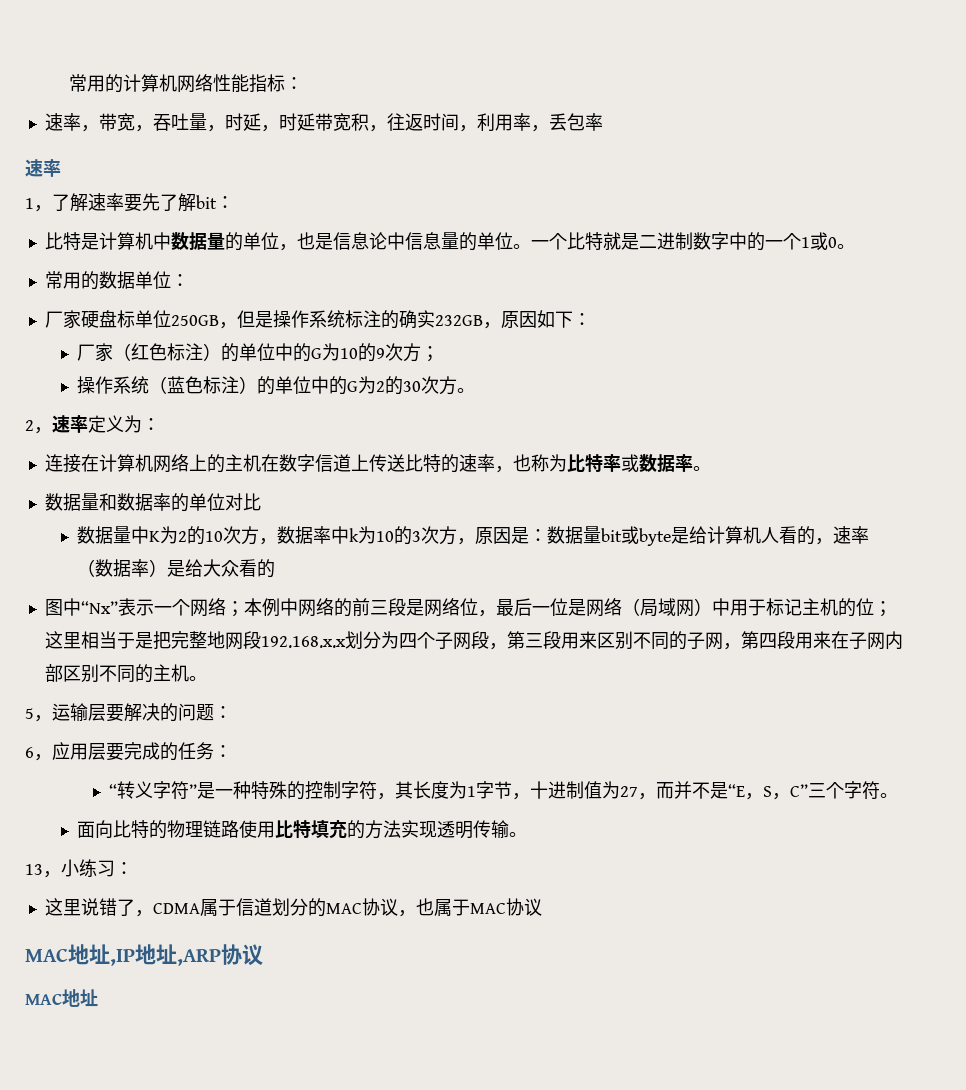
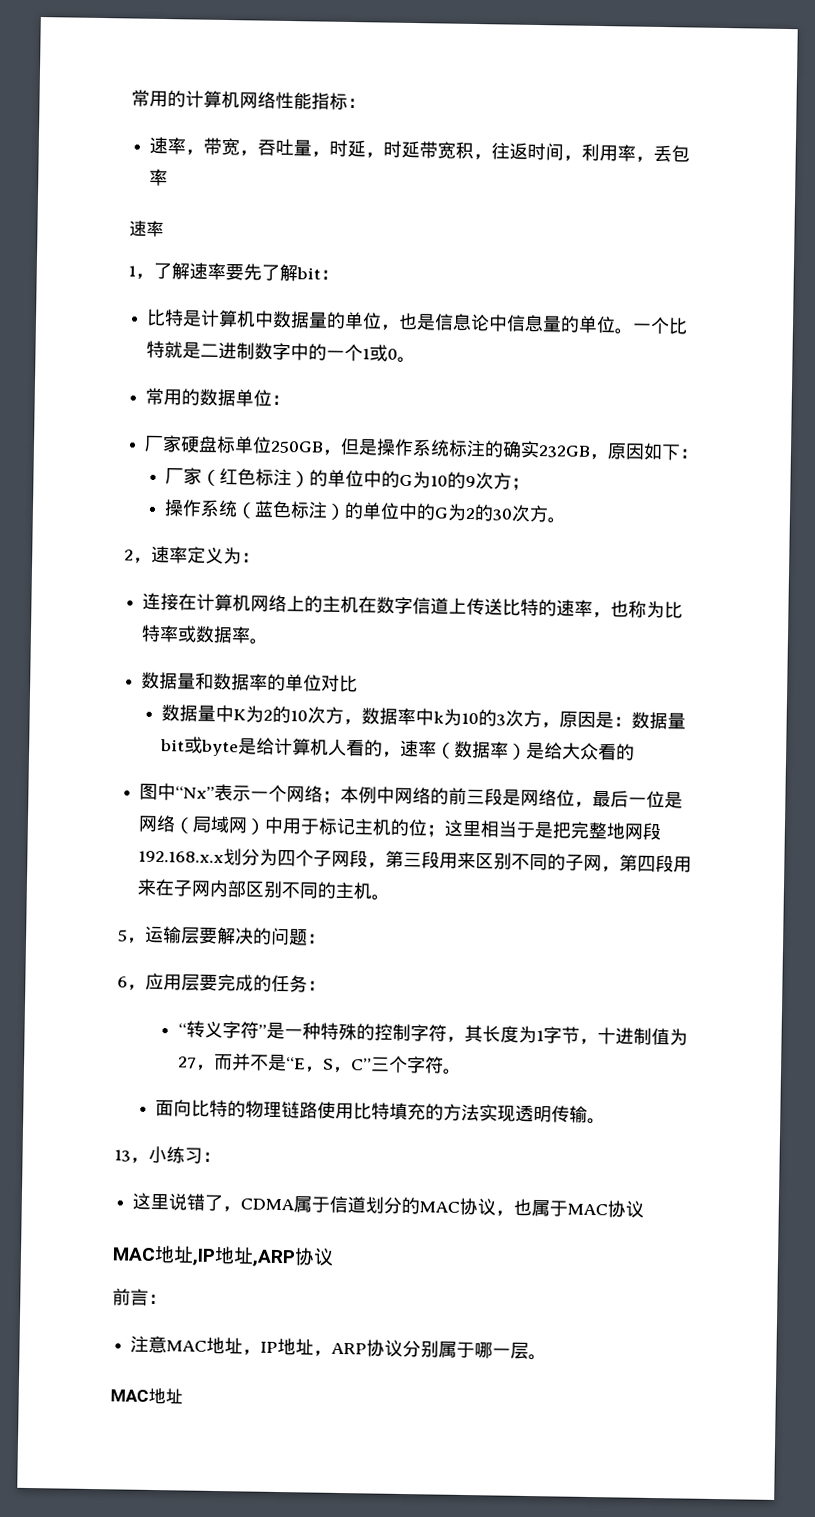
(263, 955) none -> [112,1288,167,1306] [130,1335,548,1361] // 前言： // 注意MAC地址，IP地址，ARP协议分别属于哪一层。

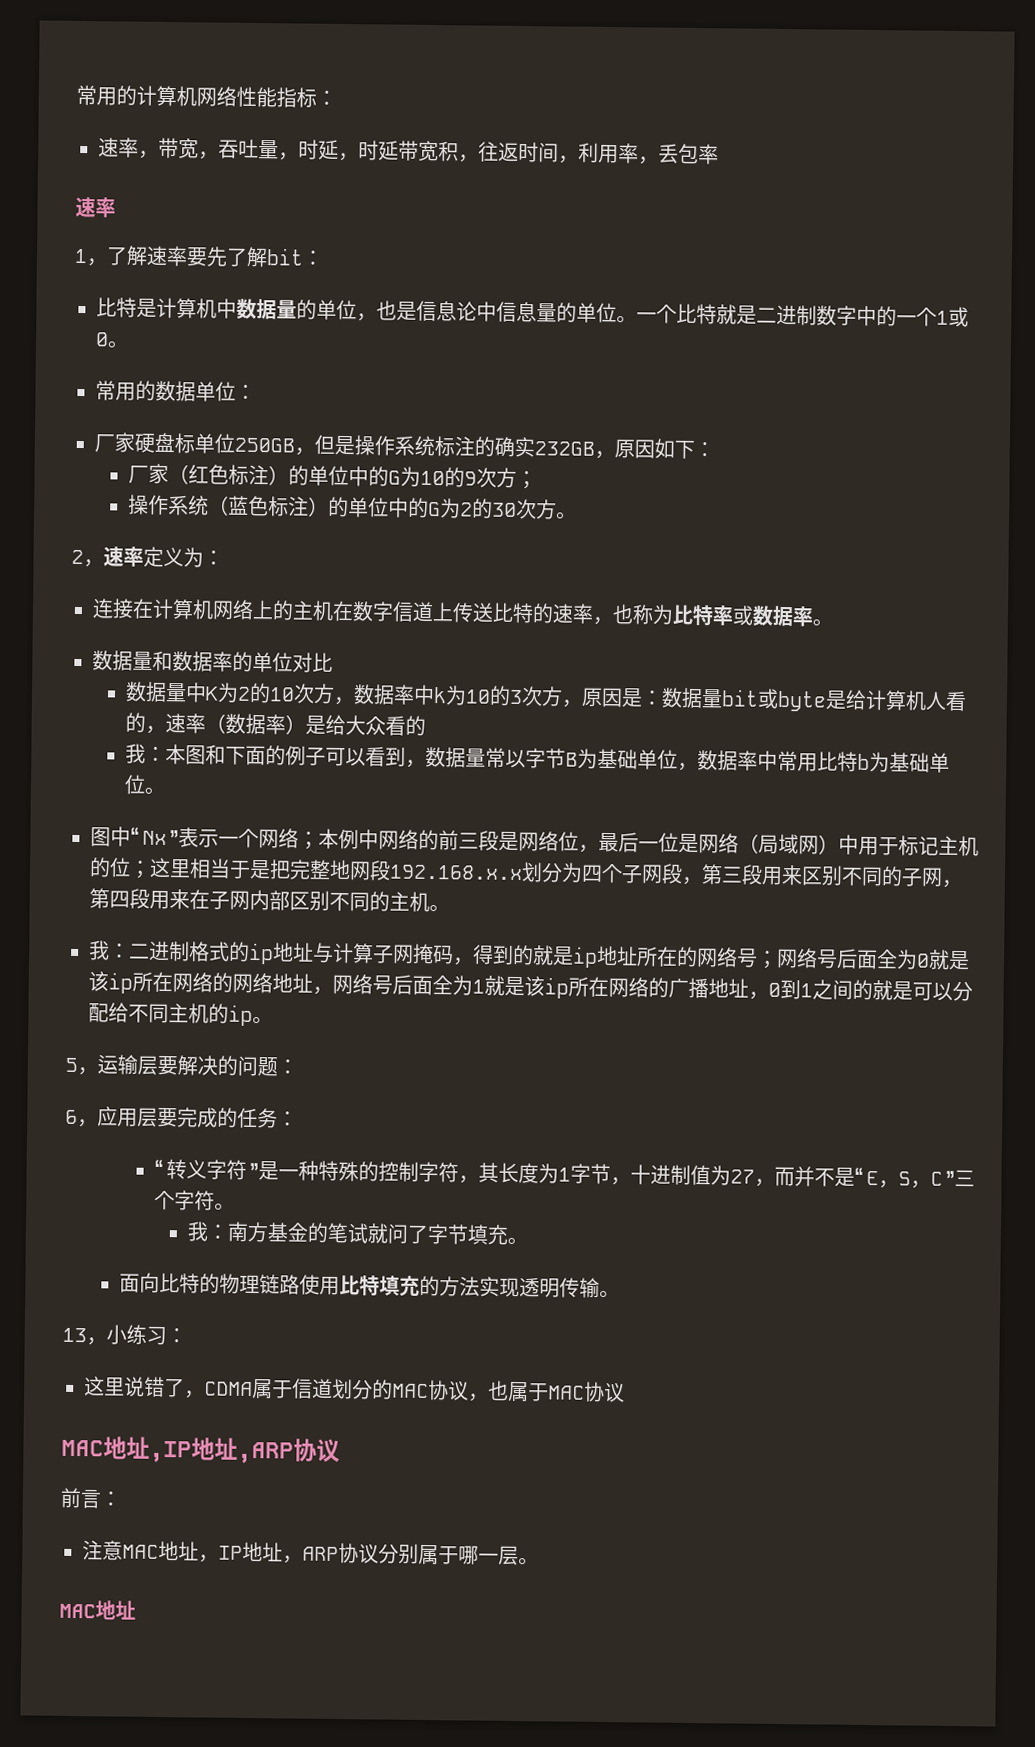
(636, 752) none -> [124,743,950,773] [123,774,165,795] // 我：本图和下面的例子可以看到，数据量常以字节B为基础单位，数据率中常用比特b为基础单位。
(391, 897) none -> [88,940,970,971] [88,971,973,1002] [88,1002,273,1027] // 我：二进制格式的ip地址与计算子网掩码，得到的就是ip地址所在的网络号；网络号后面全为0就是该ip所在网络的网络地址，网络号后面全为1就是该ip所在网络的广播地址，0到1之间的就是可以分配给不同主机的ip。
(462, 1071) none -> [186,1221,528,1246] // 我：南方基金的笔试就问了字节填充。

